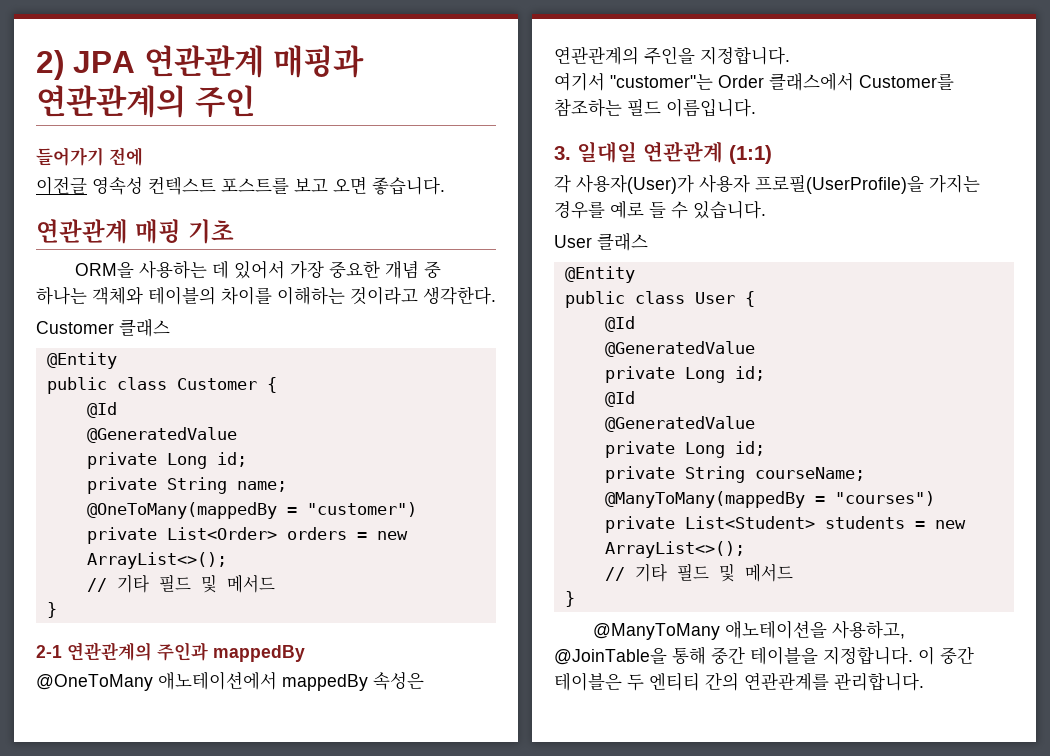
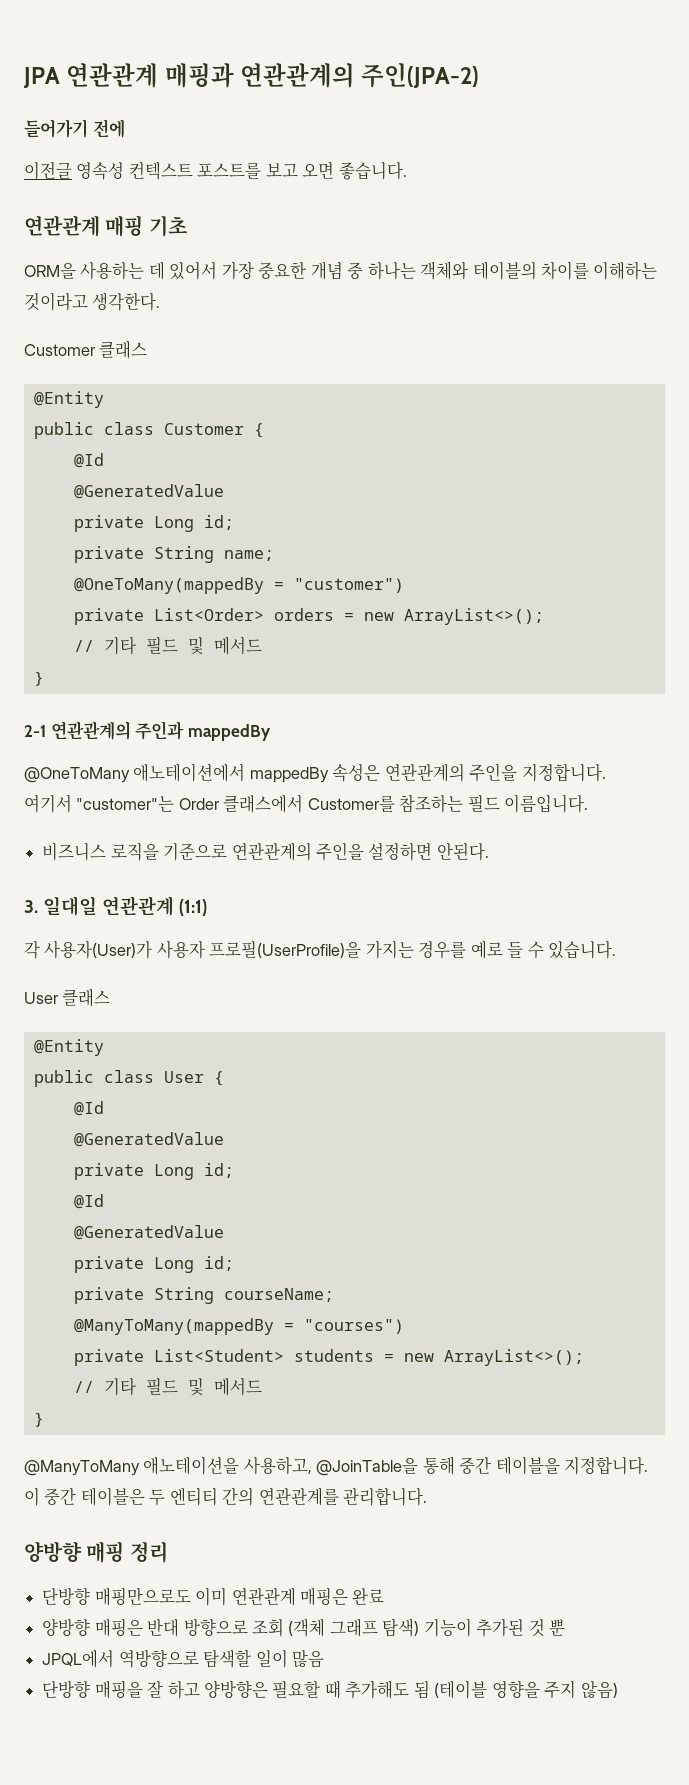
[36,50,64,80] 2) -> (23, 77) none
[195,85,255,117] 주인 -> [361,63,480,88] 주인(JPA-2)
(756, 107) none -> [42,842,489,861] // 비즈니스 로직을 기준으로 연관관계의 주인을 설정하면 안된다.
(924, 681) none -> [24,1541,168,1563] [42,1587,385,1606] [42,1618,566,1637] [42,1649,324,1668] [42,1680,618,1699] // 양방향 매핑 정리 // 단방향 매핑만으로도 이미 연관관계 매핑은 완료 // 양방향 매핑은 반대 방향으로 조회 (객체 그래프 탐색) 기능이 추가된 것 뿐 // JPQL에서 역방향으로 탐색할 일이 많음 // 단방향 매핑을 잘 하고 양방향은 필요할 때 추가해도 됨 (테이블 영향을 주지 않음)

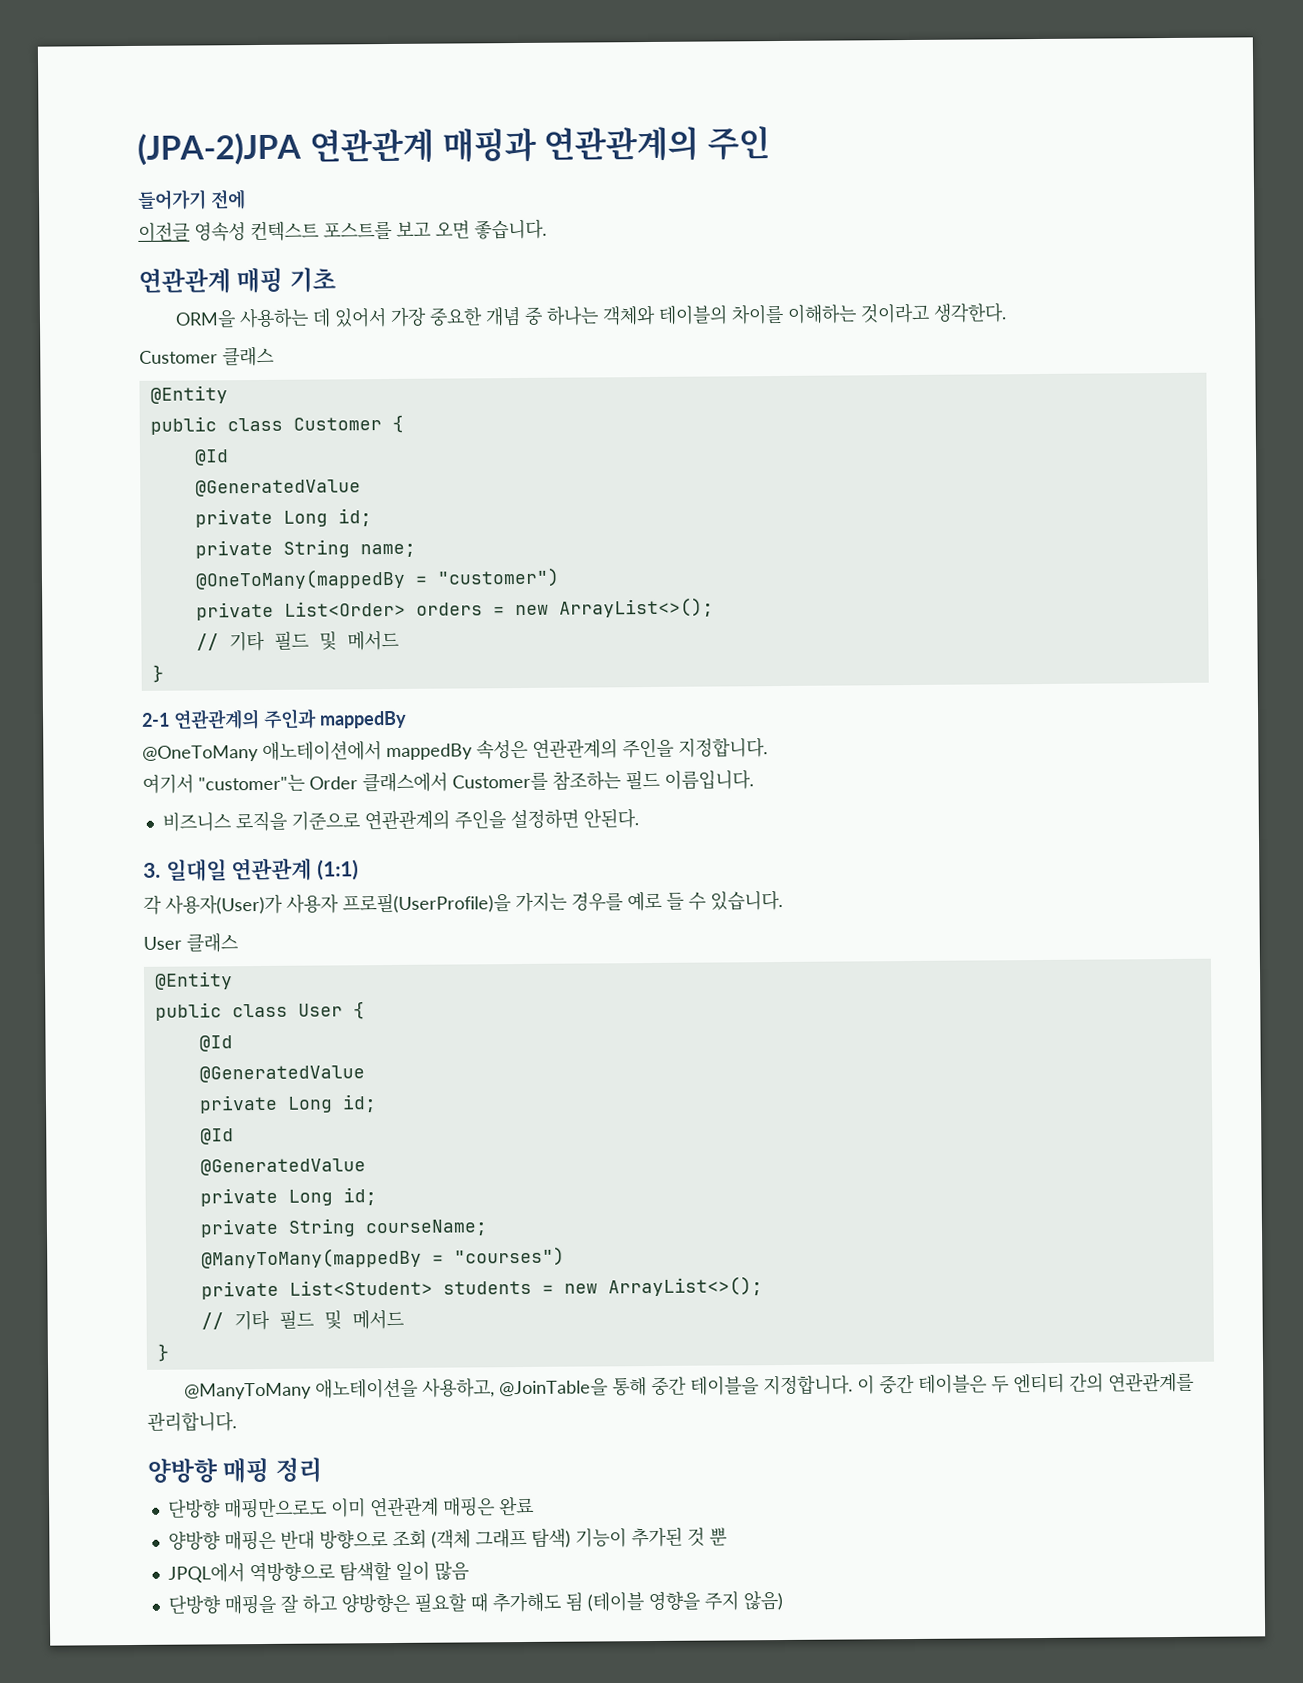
[23,67,60,88] JPA -> [137,132,302,166] (JPA-2)JPA
[361,63,480,88] 주인(JPA-2) -> [707,126,771,160] 주인

